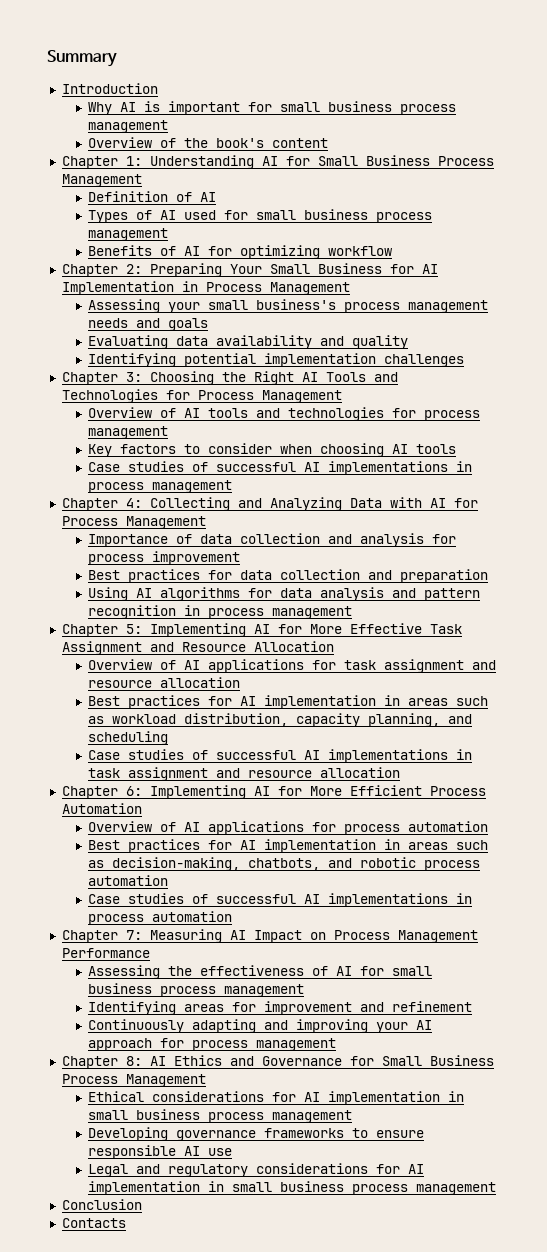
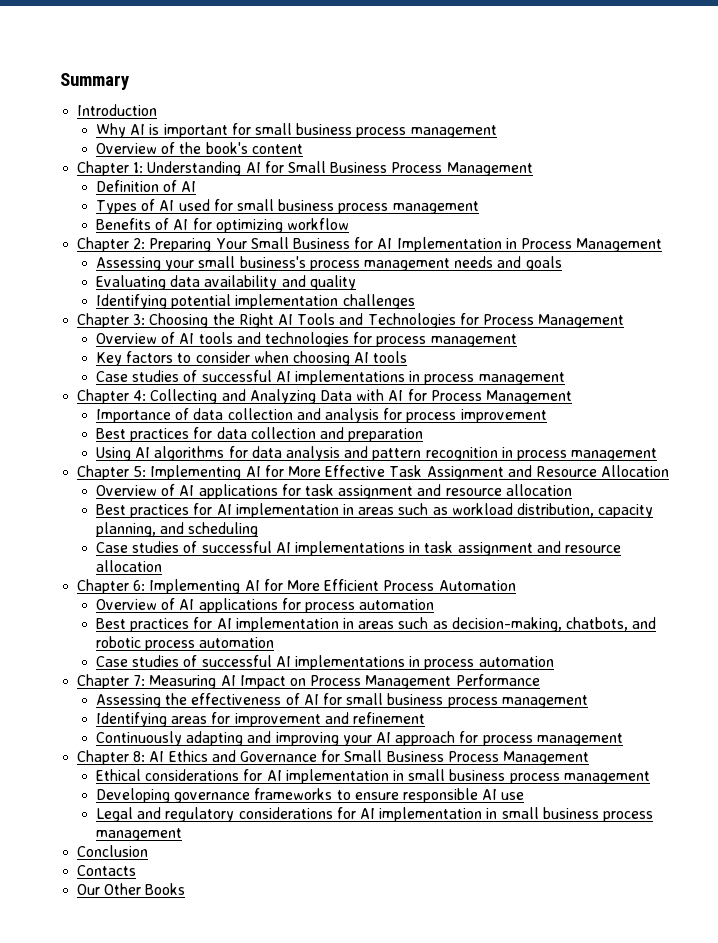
(126, 1223) none -> [77,883,186,895] // Our Other Books

